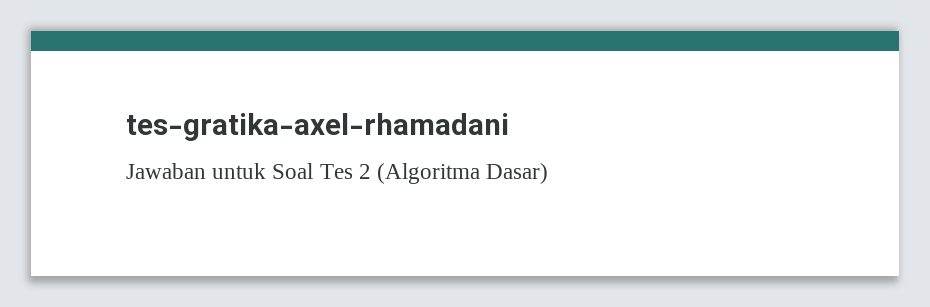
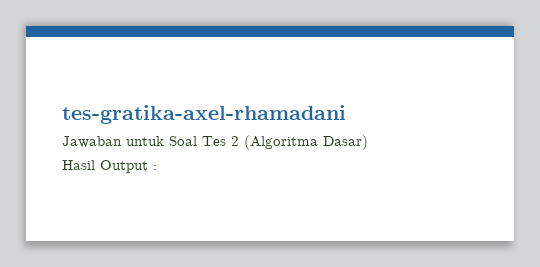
(549, 173) none -> [62,160,157,173] // Hasil Output :

